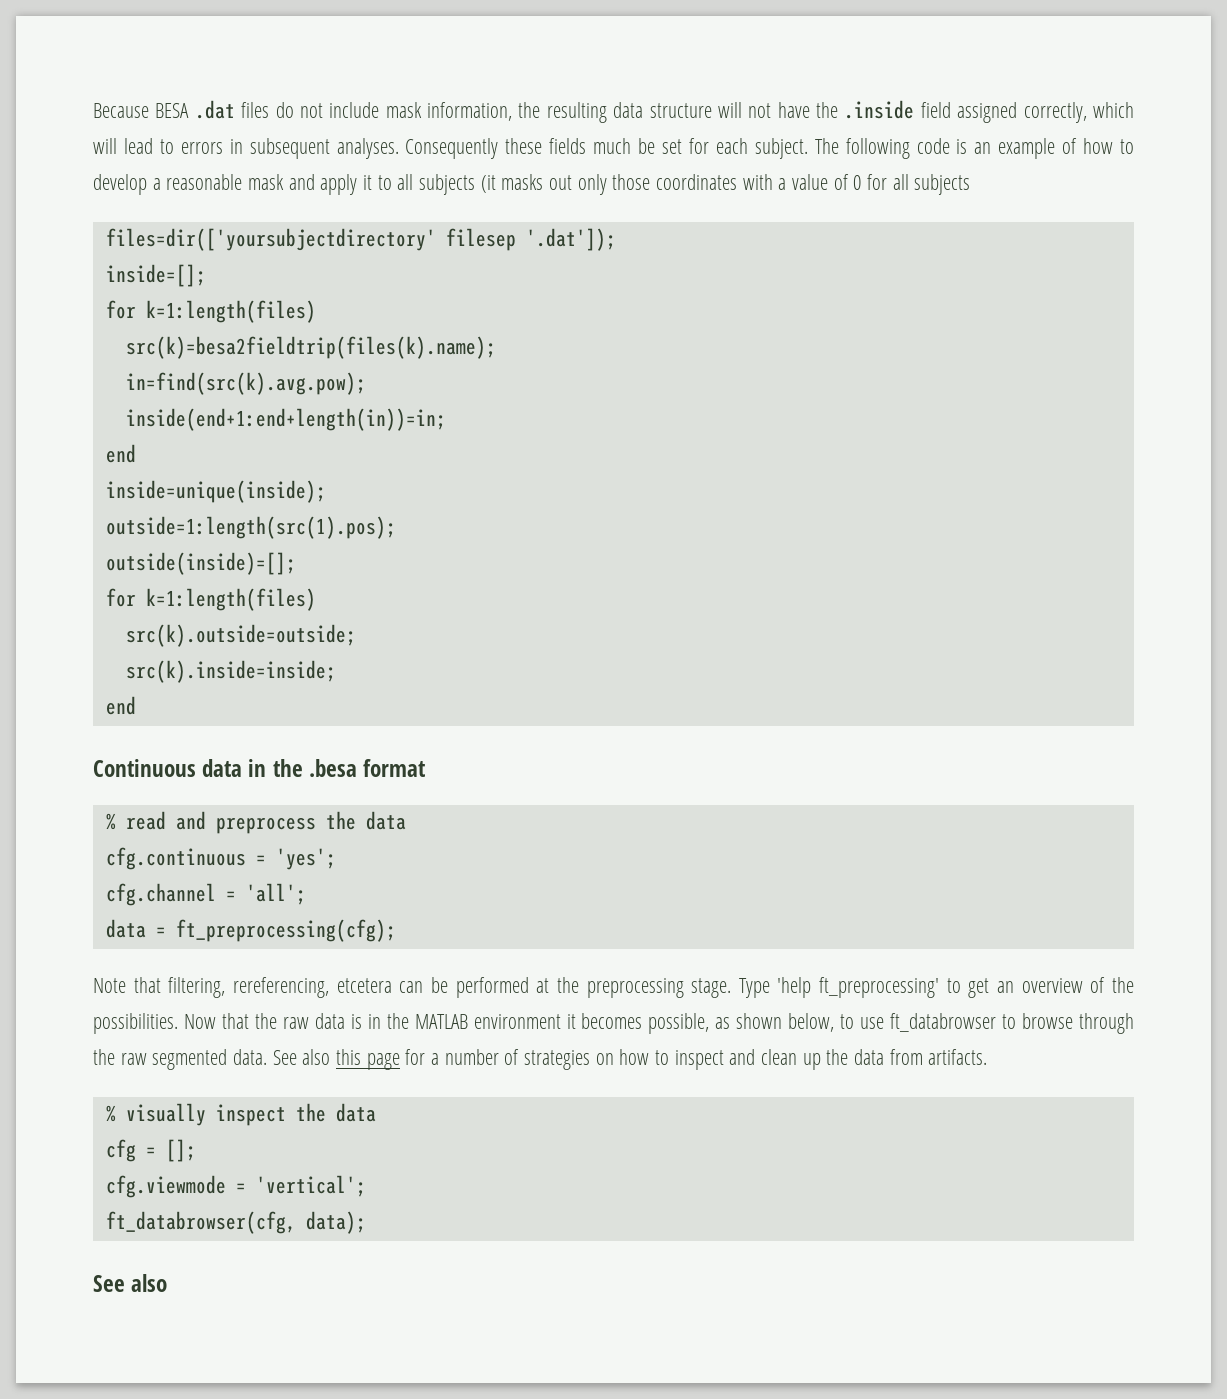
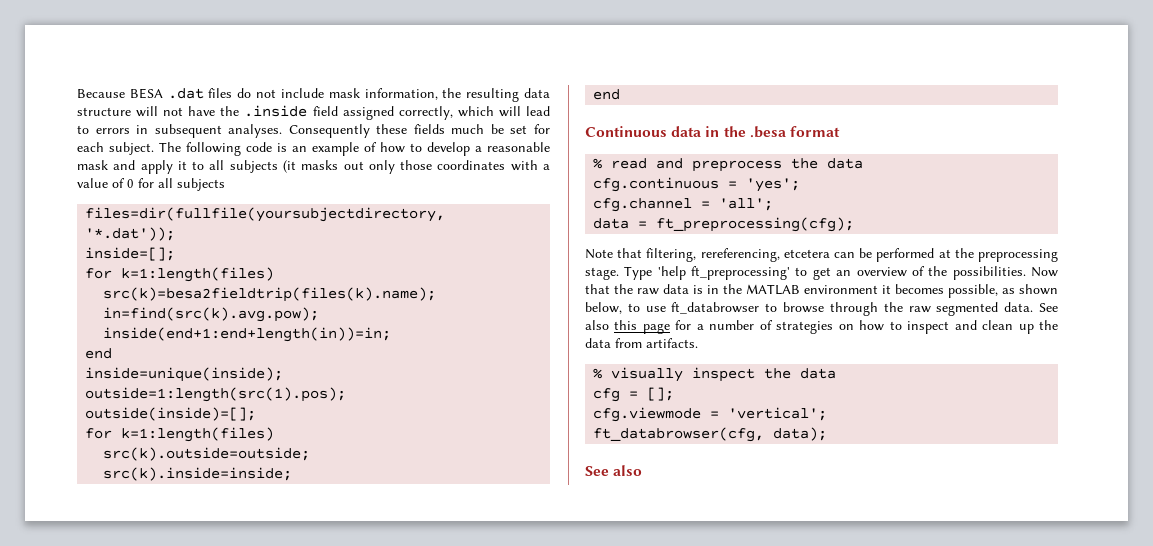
[105,228,616,251] files=dir(['yoursubjectdirectory' filesep '.dat']); -> [85,207,446,222] [85,227,176,241] files=dir(fullfile(yoursubjectdirectory, '*.dat'));

